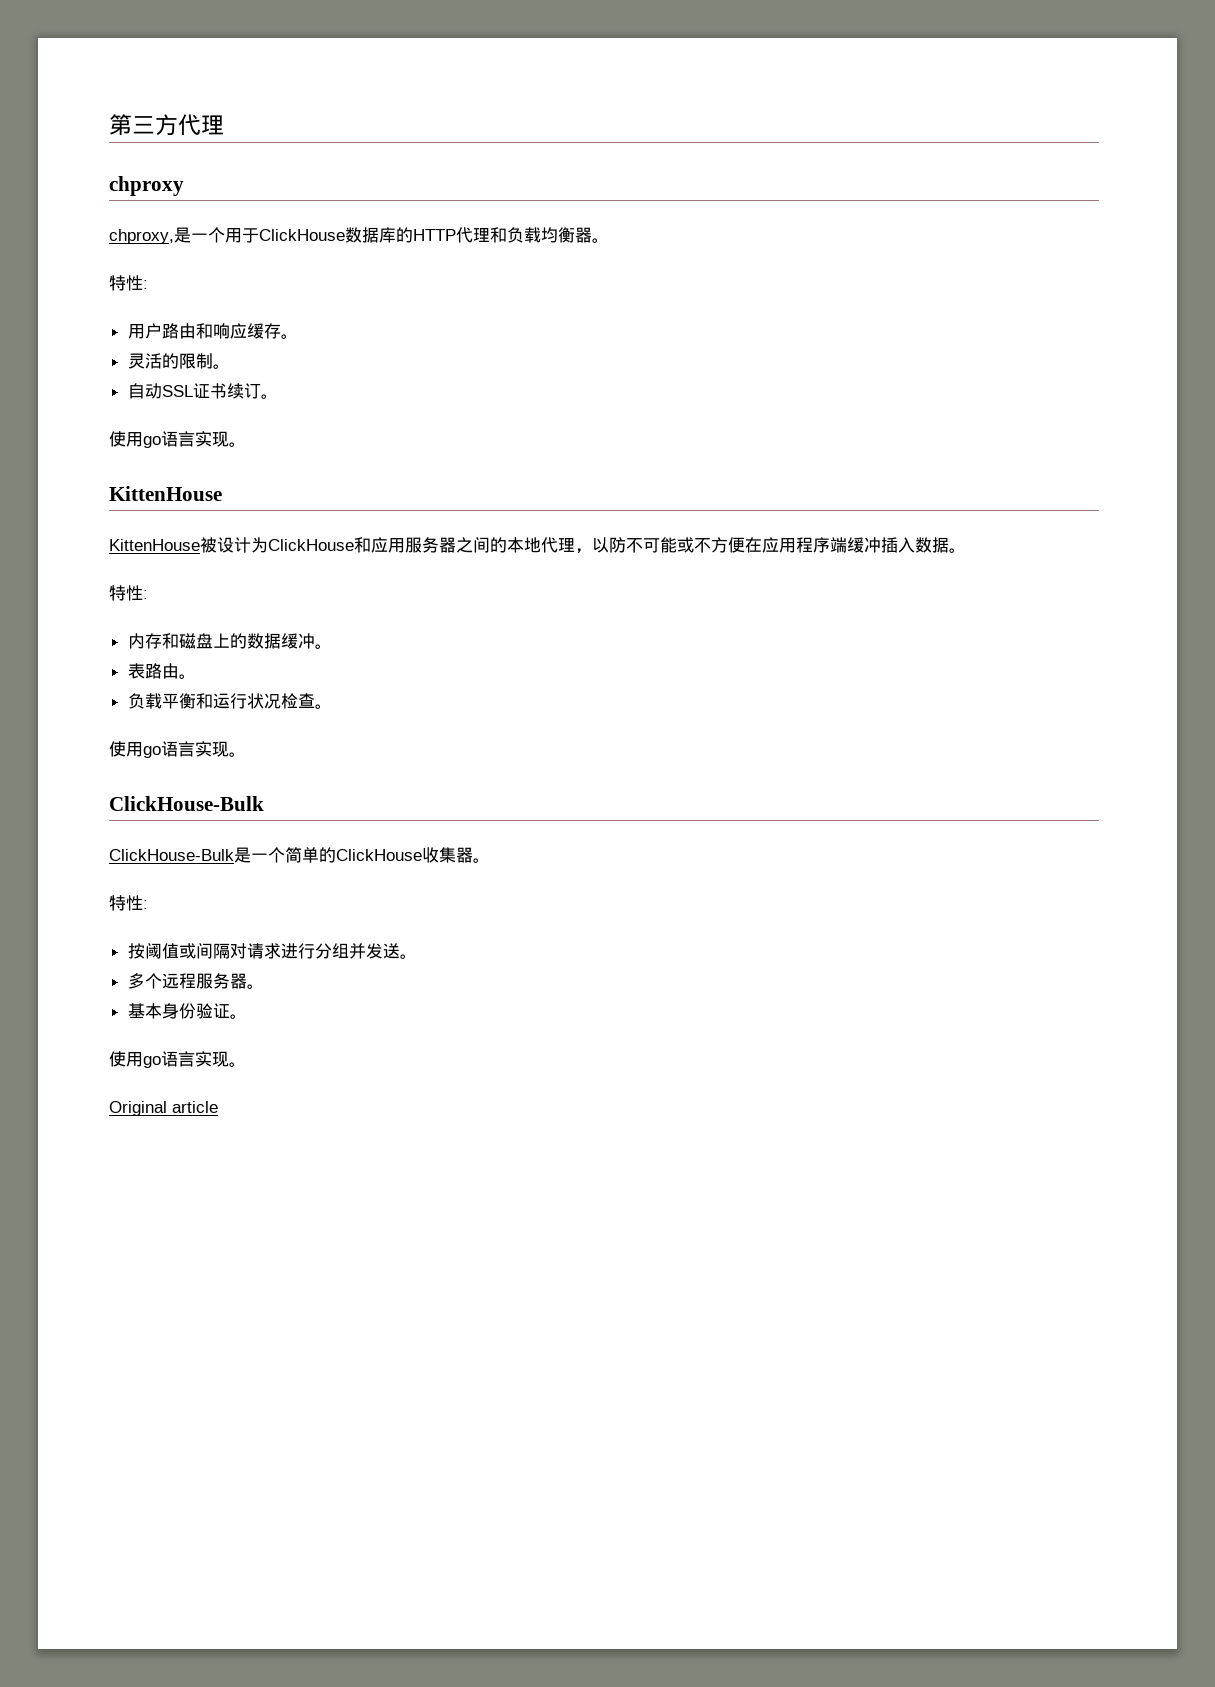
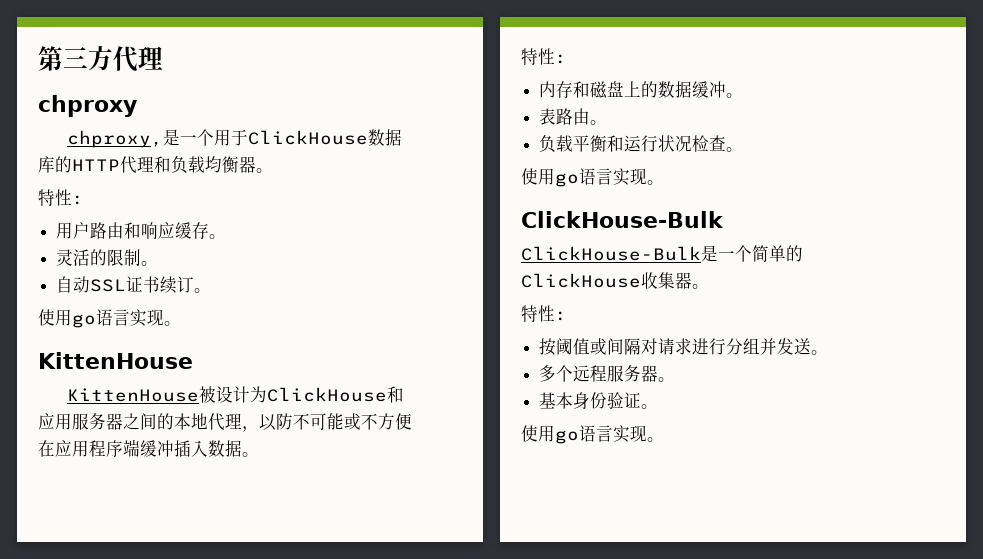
[109,1101,218,1116] // Original article -> (664, 439) none

